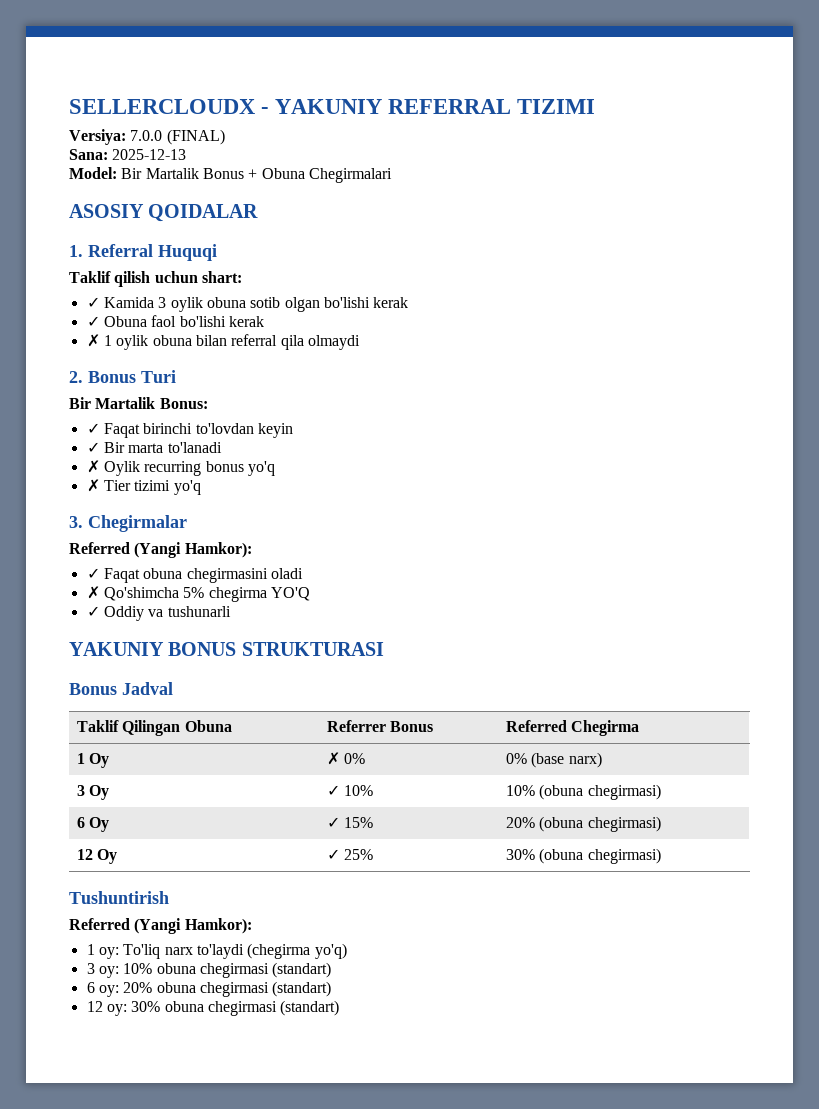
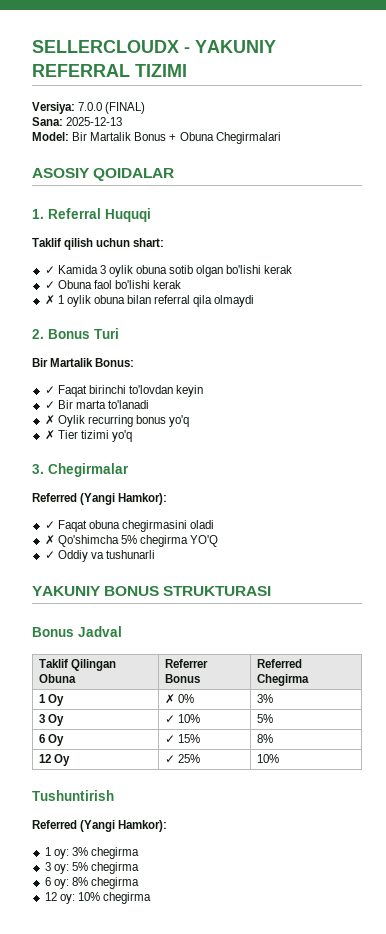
[506,752,602,768] 0% (base narx) -> [256,694,273,703] 3%
[506,784,661,800] 10% (obuna chegirmasi) -> [256,714,273,723] 5%
[506,816,661,832] 20% (obuna chegirmasi) -> [256,734,273,743] 8%
[506,848,661,864] 30% (obuna chegirmasi) -> [256,754,279,763] 10%
[123,943,347,959] [86,962,332,978] [86,981,332,997] [86,1000,340,1016] To'liq narx to'laydi (chegirma yo'q) // 3 oy: 10% obuna chegirmasi (standart) // 6 oy: 20% obuna chegirmasi (standart) // 12 oy: 30% obuna chegirmasi (standart) -> [71,847,139,859] [44,862,139,874] [44,877,139,889] [44,892,151,904] 3% chegirma // 3 oy: 5% chegirma // 6 oy: 8% chegirma // 12 oy: 10% chegirma

